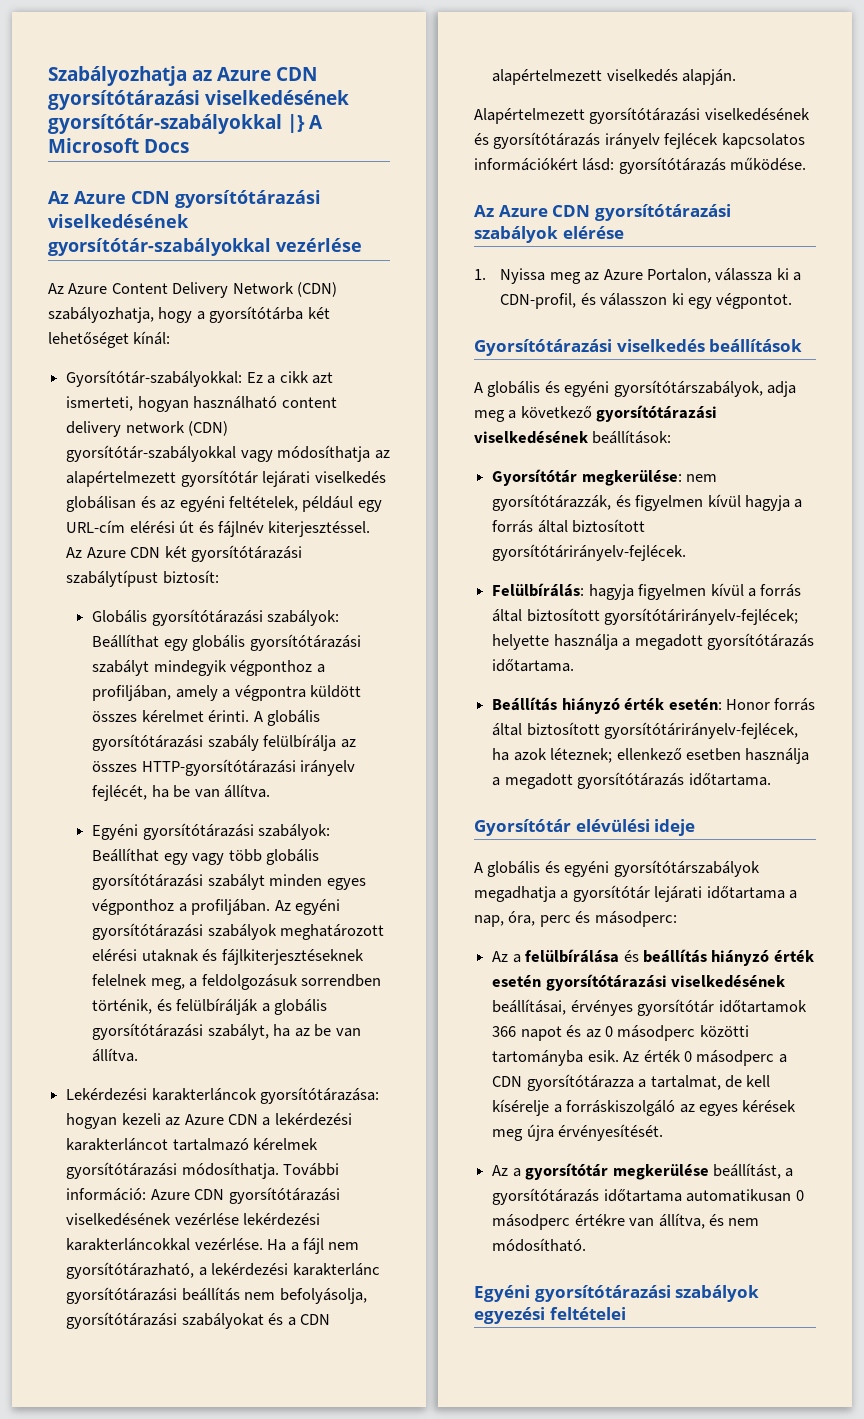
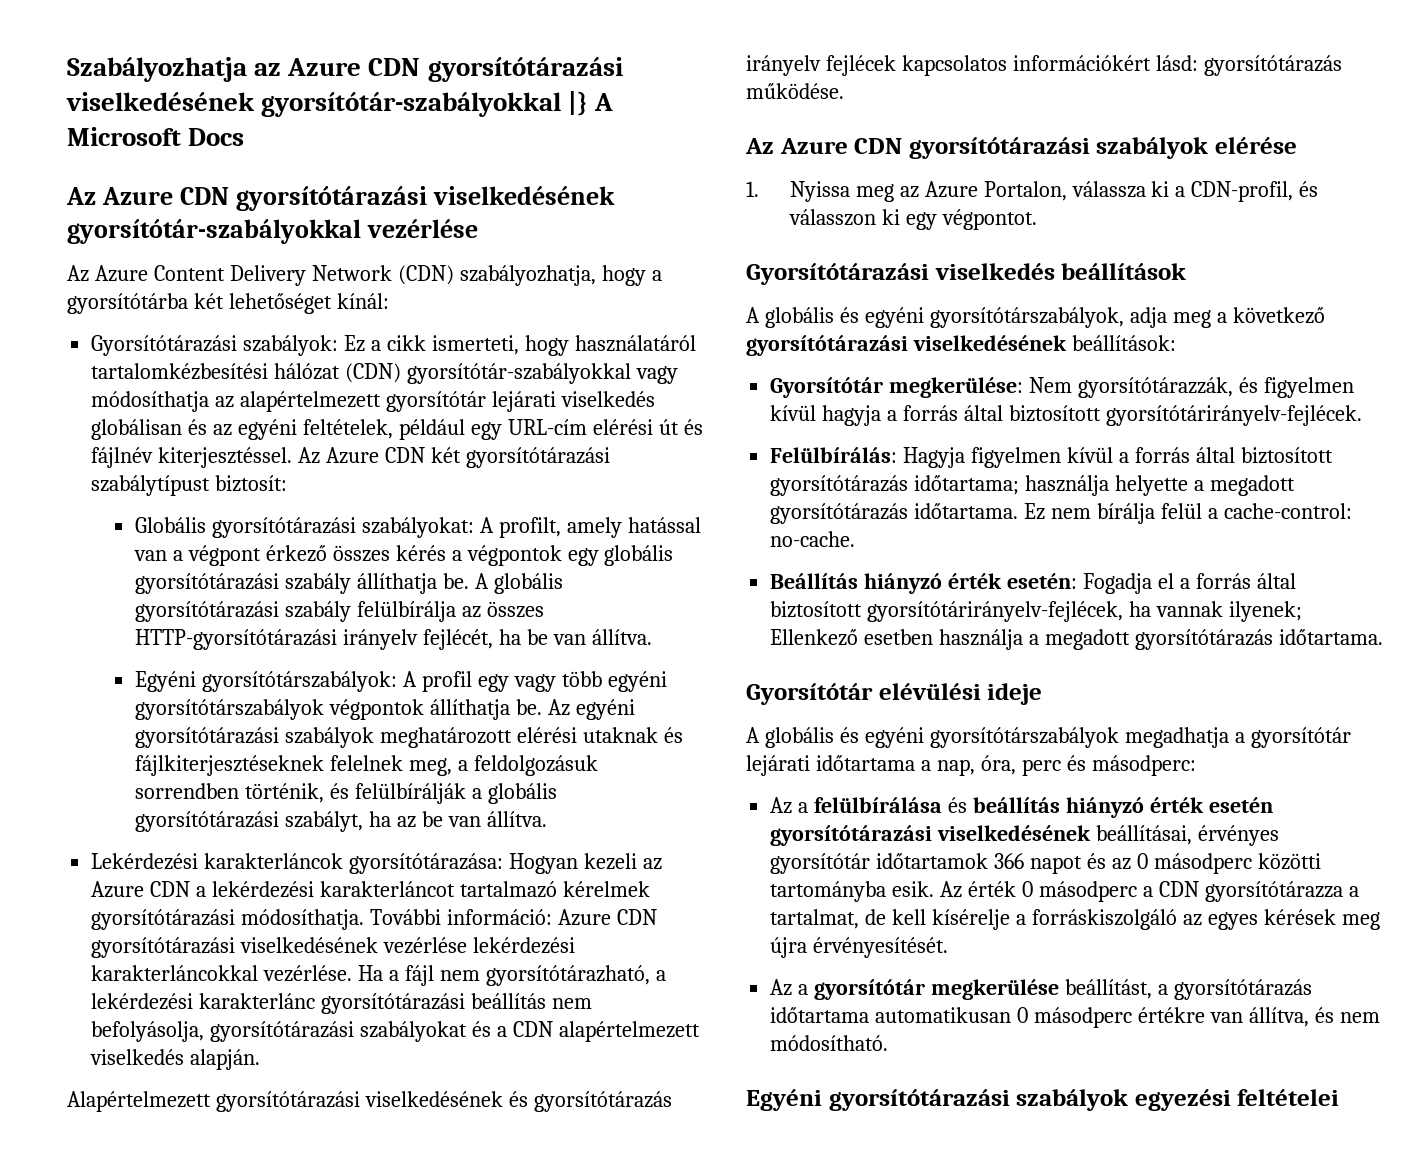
[66,370,243,387] Gyorsítótár-szabályokkal: -> [91,335,339,356] Gyorsítótárazási szabályok:
[311,372,333,384] [66,396,337,412] [66,421,185,437] azt ismerteti, hogyan használható content delivery network -> [431,335,696,356] [91,363,341,380] ismerteti, hogy használatáról tartalomkézbesítési hálózat
[267,610,340,626] [92,634,361,651] [92,660,325,676] [92,685,362,701] [92,710,250,722] szabályok: Beállíthat egy globális gyorsítótárazási szabályt mindegyik végponthoz a profiljában, amely a végpontra küldött összes kérelmet érinti. -> [361,517,701,538] [134,545,674,566] [135,573,469,594] szabályokat: A profilt, amely hatással van a végpont érkező összes kérés a végpontok egy globális gyorsítótárazási szabály állíthatja be.
[142,823,331,840] [92,848,320,865] [92,873,366,890] [92,899,271,915] gyorsítótárazási szabályok: Beállíthat egy vagy több globális gyorsítótárazási szabályt minden egyes végponthoz a profiljában. -> [201,671,667,692] [135,699,542,720] gyorsítótárszabályok: A profil egy vagy több egyéni gyorsítótárszabályok végpontok állíthatja be.
[66,1113,118,1129] hogyan -> [509,853,579,874] Hogyan
[686,474,718,482] nem -> [1029,377,1073,393] Nem
[588,584,634,600] hagyja -> [903,447,966,468] Hagyja
[604,608,799,625] [492,633,814,650] [492,659,575,672] gyorsítótárirányelv-fejlécek; helyette használja a megadott gyorsítótárazás időtartama. -> [770,475,1295,496] [770,503,1352,524] [770,531,856,547] gyorsítótárazás időtartama; használja helyette a megadott gyorsítótárazás időtartama. Ez nem bírálja felül a cache-control: no-cache.
[725,699,770,710] Honor -> [1082,573,1190,594] Fogadja el a
[513,748,682,763] azok léteznek; ellenkező -> [1156,601,1302,622] [770,629,859,646] vannak ilyenek; Ellenkező

